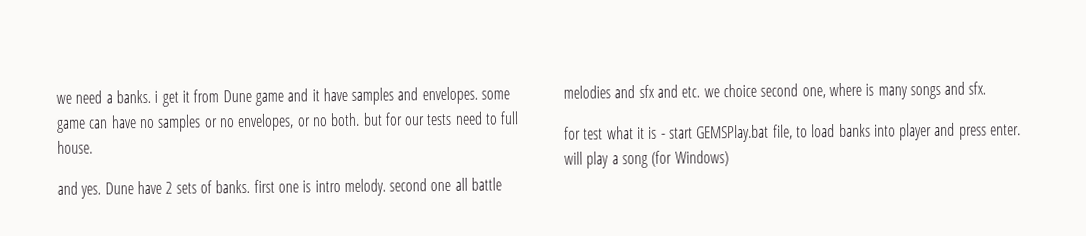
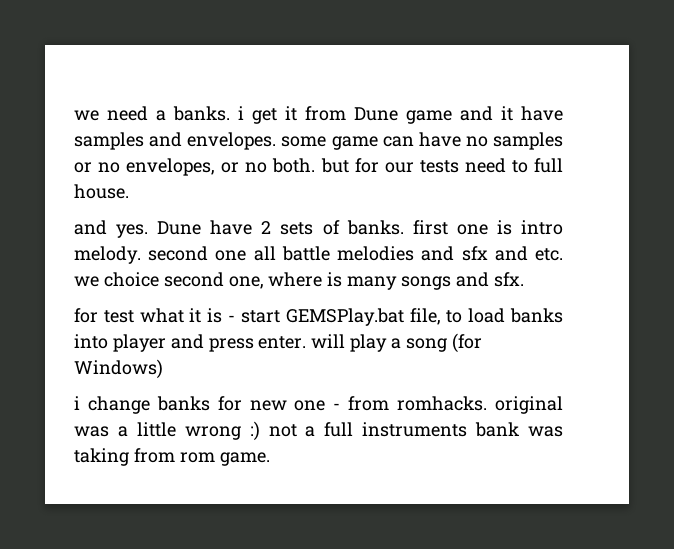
(729, 158) none -> [74,396,563,414] [74,421,563,441] [74,448,270,466] // i change banks for new one - from romhacks. original was a little wrong :) not a full instruments bank was taking from rom game.

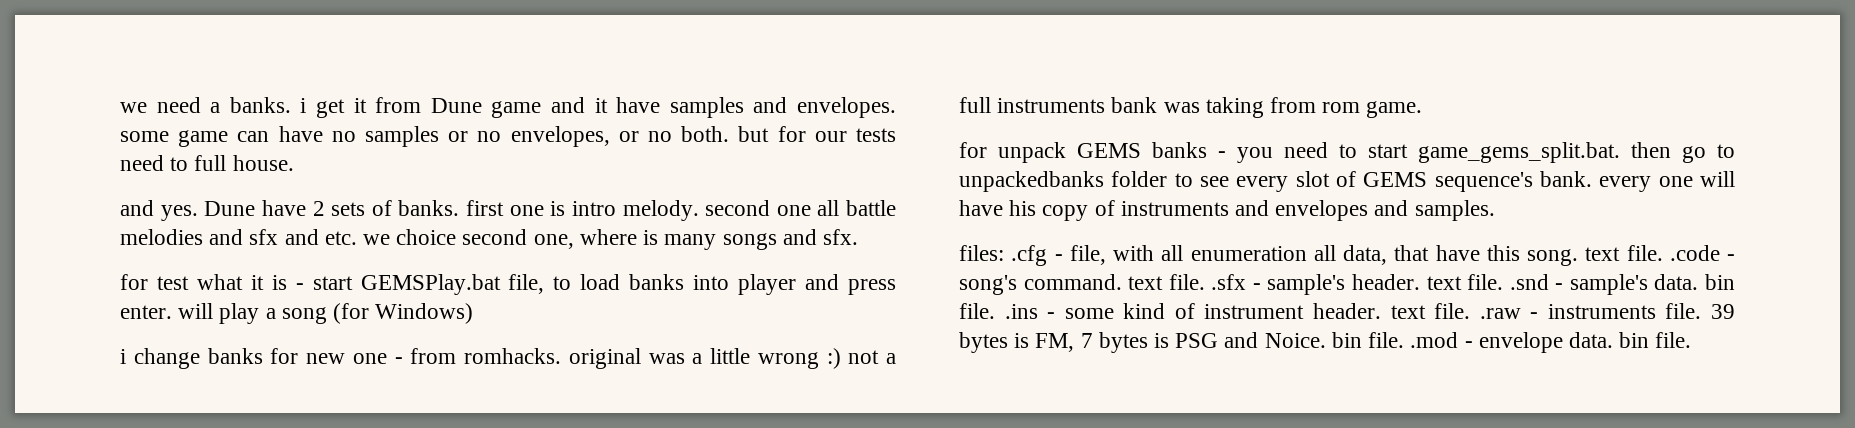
(270, 459) none -> [959,142,1735,163] [959,171,1735,192] [959,200,1495,221] [959,245,1735,266] [959,274,1735,295] [959,303,1735,319] [959,332,1692,353] // for unpack GEMS banks - you need to start game_gems_split.bat. then go to unpackedbanks folder to see every slot of GEMS sequence's bank. every one will have his copy of instruments and envelopes and samples. // files: .cfg - file, with all enumeration all data, that have this song. text file. .code - song's command. text file. .sfx - sample's header. text file. .snd - sample's data. bin file. .ins - some kind of instrument header. text file. .raw - instruments file. 39 bytes is FM, 7 bytes is PSG and Noice. bin file. .mod - envelope data. bin file.

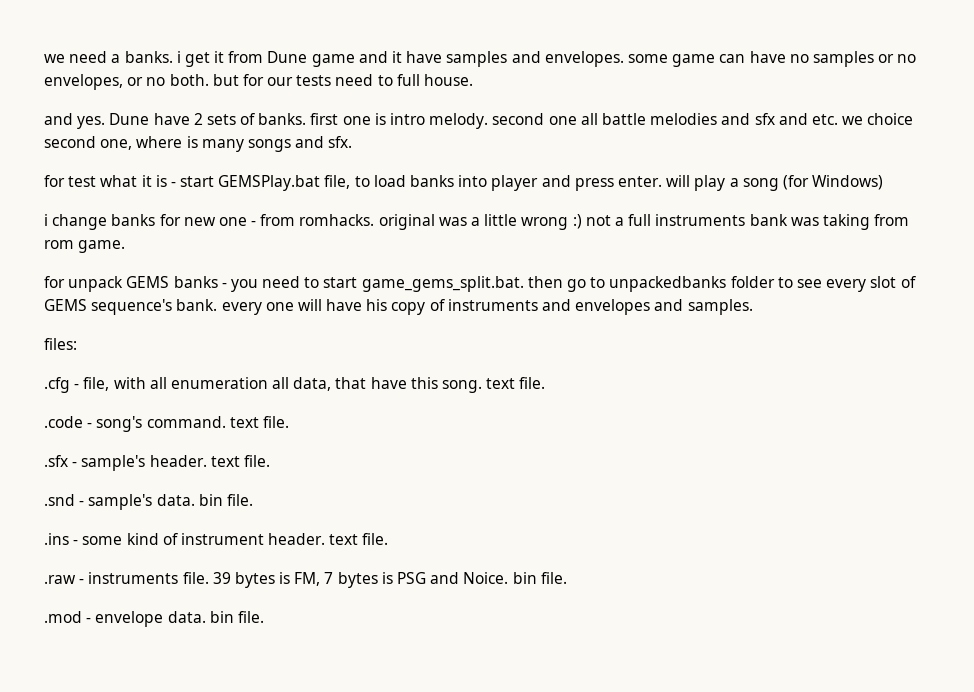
(1004, 253) none -> (77, 344) //
(1663, 253) none -> (546, 383) //
(1205, 282) none -> (289, 422) //
(1504, 282) none -> (270, 461) //
(995, 311) none -> (253, 500) //
(1471, 311) none -> (389, 539) //
(1405, 340) none -> (567, 578) //

